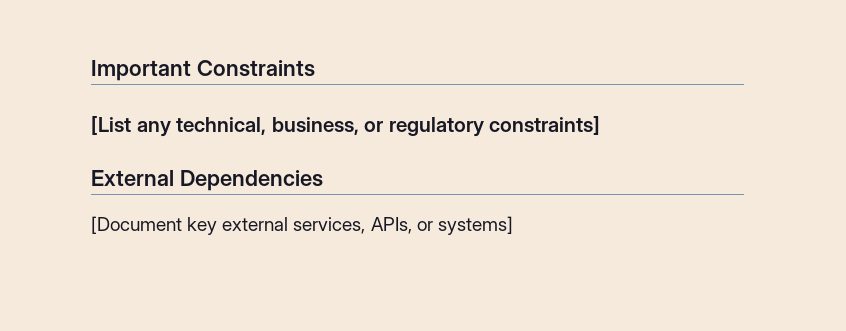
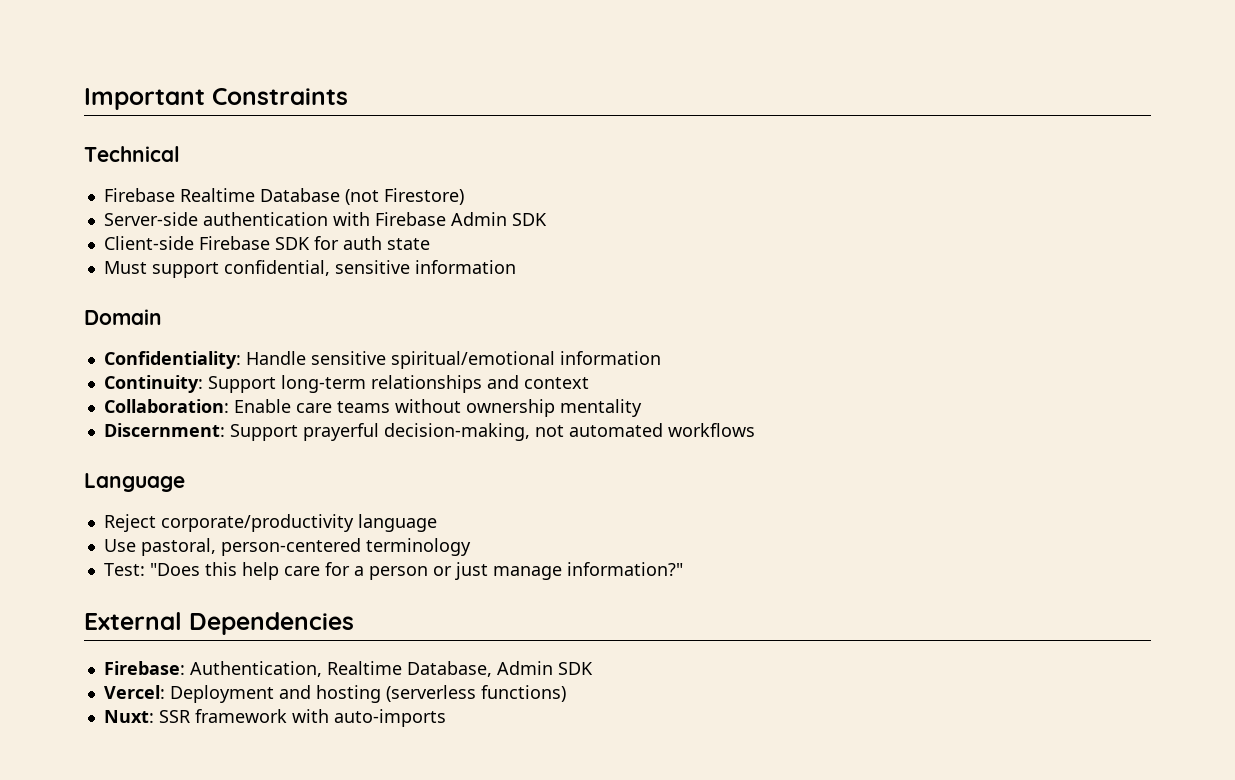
[91,116,601,137] [91,170,323,191] [91,216,513,235] [List any technical, business, or regulatory constraints] // External Dependencies // [Document key external services, APIs, or systems] -> [84,146,180,162] [103,188,464,205] [103,212,547,226] [103,236,430,250] [103,260,516,278] [84,309,162,325] [103,351,661,369] [103,375,589,393] [103,399,642,417] [103,423,755,441] [84,473,185,492] [103,514,437,532] [103,538,471,556] [103,562,683,580] [84,612,354,635] [103,661,593,677] [103,685,566,703] [103,709,446,727] Technical // Firebase Realtime Database (not Firestore) // Server-side authentication with Firebase Admin SDK // Client-side Firebase SDK for auth state // Must support confidential, sensitive information // Domain // Confidentiality: Handle sensitive spiritual/emotional information // Continuity: Support long-term relationships and context // Collaboration: Enable care teams without ownership mentality // Discernment: Support prayerful decision-making, not automated workflows // Language // Reject corporate/productivity language // Use pastoral, person-centered terminology // Test: "Does this help care for a person or just manage information?" // External Dependencies // Firebase: Authentication, Realtime Database, Admin SDK // Vercel: Deployment and hosting (serverless functions) // Nuxt: SSR framework with auto-imports

